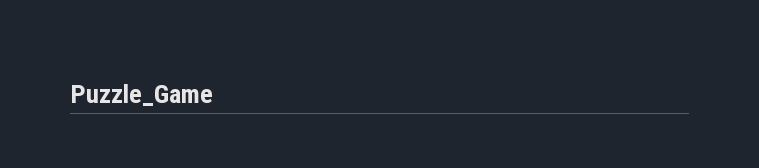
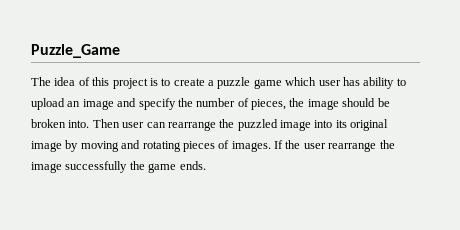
(213, 95) none -> [31,77,406,89] [31,98,390,110] [31,119,389,131] [31,140,395,152] [31,161,206,173] // The idea of this project is to create a puzzle game which user has ability to upload an image and specify the number of pieces, the image should be broken into. Then user can rearrange the puzzled image into its original image by moving and rotating pieces of images. If the user rearrange the image successfully the game ends.

